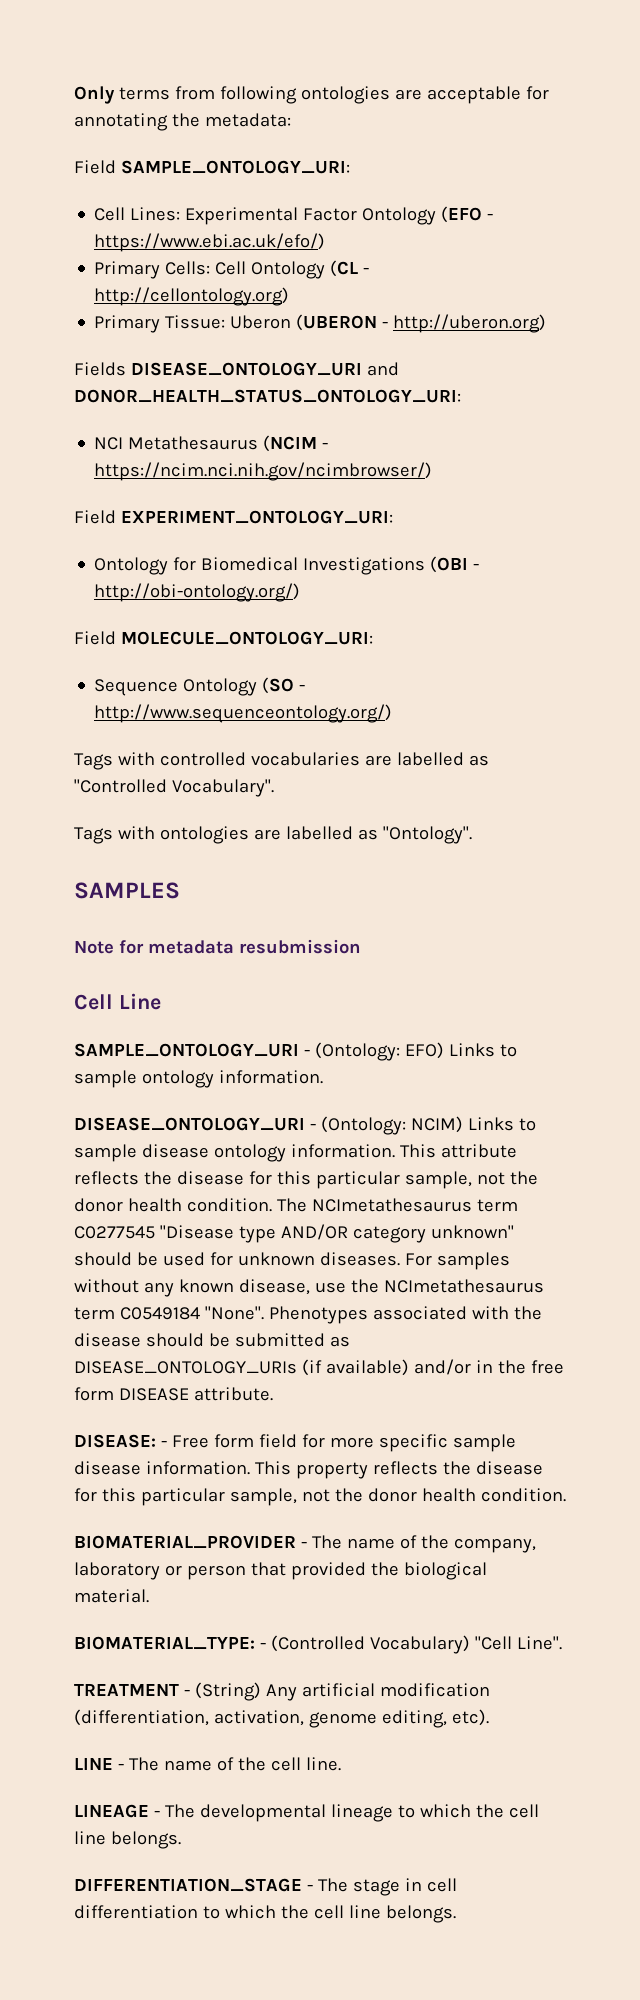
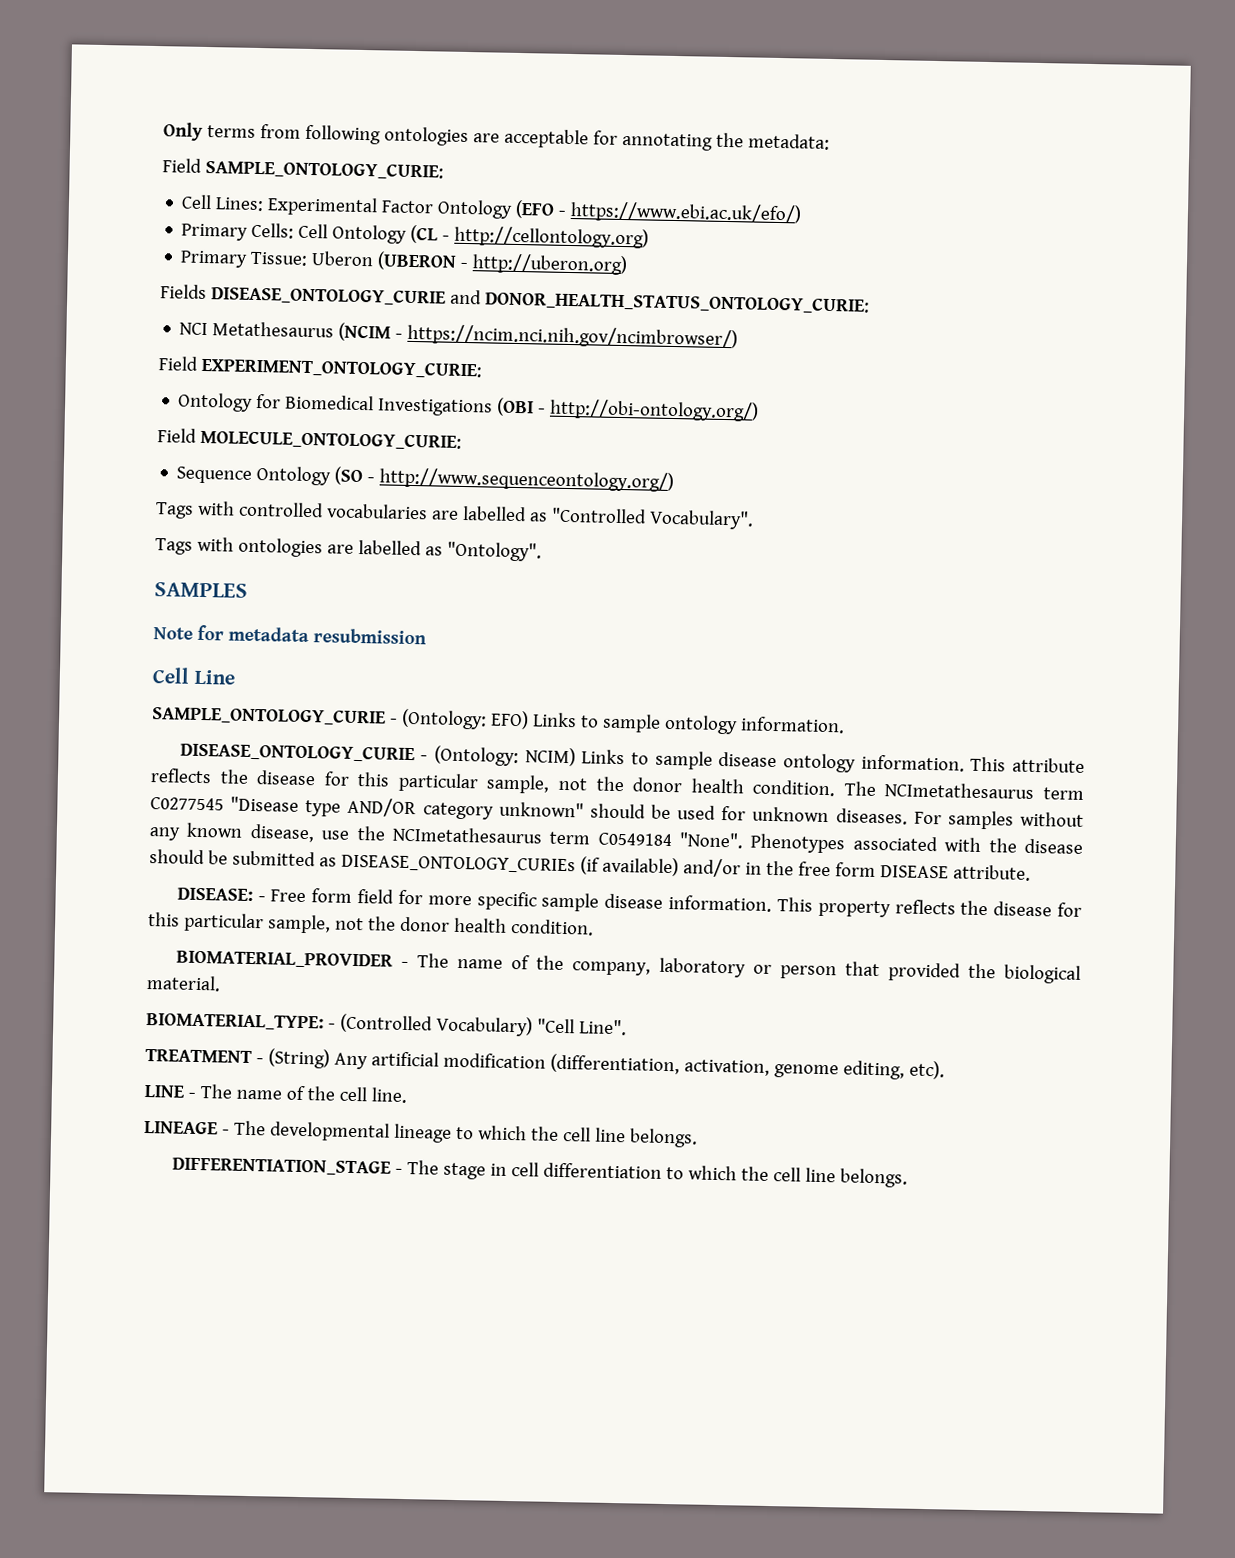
[120,160,350,174] SAMPLE_ONTOLOGY_URI: -> [204,159,444,180] SAMPLE_ONTOLOGY_CURIE:
[130,362,399,376] [74,389,461,403] DISEASE_ONTOLOGY_URI and DONOR_HEALTH_STATUS_ONTOLOGY_URI: -> [210,286,870,314] DISEASE_ONTOLOGY_CURIE and DONOR_HEALTH_STATUS_ONTOLOGY_CURIE:
[120,510,393,524] EXPERIMENT_ONTOLOGY_URI: -> [200,357,482,379] EXPERIMENT_ONTOLOGY_CURIE:
[120,631,373,645] MOLECULE_ONTOLOGY_URI: -> [199,429,462,450] MOLECULE_ONTOLOGY_CURIE:
[74,1043,299,1057] SAMPLE_ONTOLOGY_URI -> [152,706,386,726] SAMPLE_ONTOLOGY_CURIE
[74,1117,305,1131] DISEASE_ONTOLOGY_URI -> [179,742,415,763] DISEASE_ONTOLOGY_CURIE
[74,1361,297,1374] DISEASE_ONTOLOGY_URIs -> [340,854,576,874] DISEASE_ONTOLOGY_CURIEs

